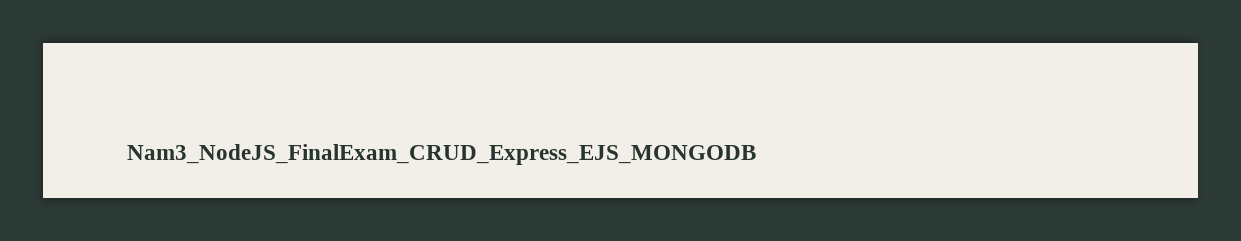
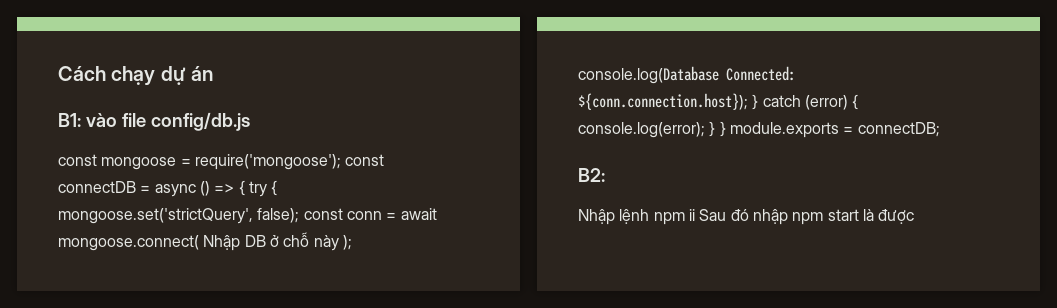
[127,144,756,165] Nam3_NodeJS_FinalExam_CRUD_Express_EJS_MONGODB -> [58,66,214,86] [58,112,250,131] [58,154,385,170] [58,180,278,197] [58,208,437,224] [58,232,352,251] [578,66,796,84] [578,93,859,110] [578,121,940,138] [578,168,605,182] [578,209,915,225] Cách chạy dự án // B1: vào file config/db.js // const mongoose = require('mongoose'); const connectDB = async () => { try { mongoose.set('strictQuery', false); const conn = await mongoose.connect( Nhập DB ở chỗ này ); console.log(Database Connected: ${conn.connection.host}); } catch (error) { console.log(error); } } module.exports = connectDB; // B2: // Nhập lệnh npm ii Sau đó nhập npm start là được

